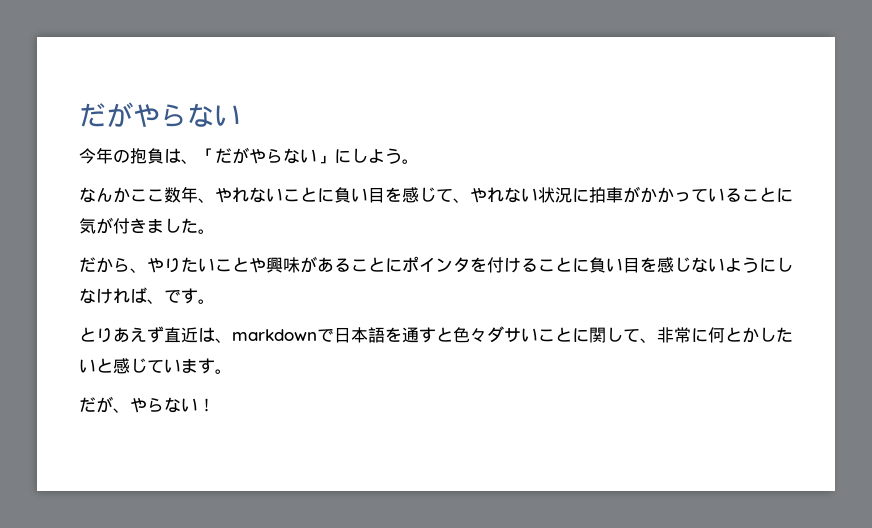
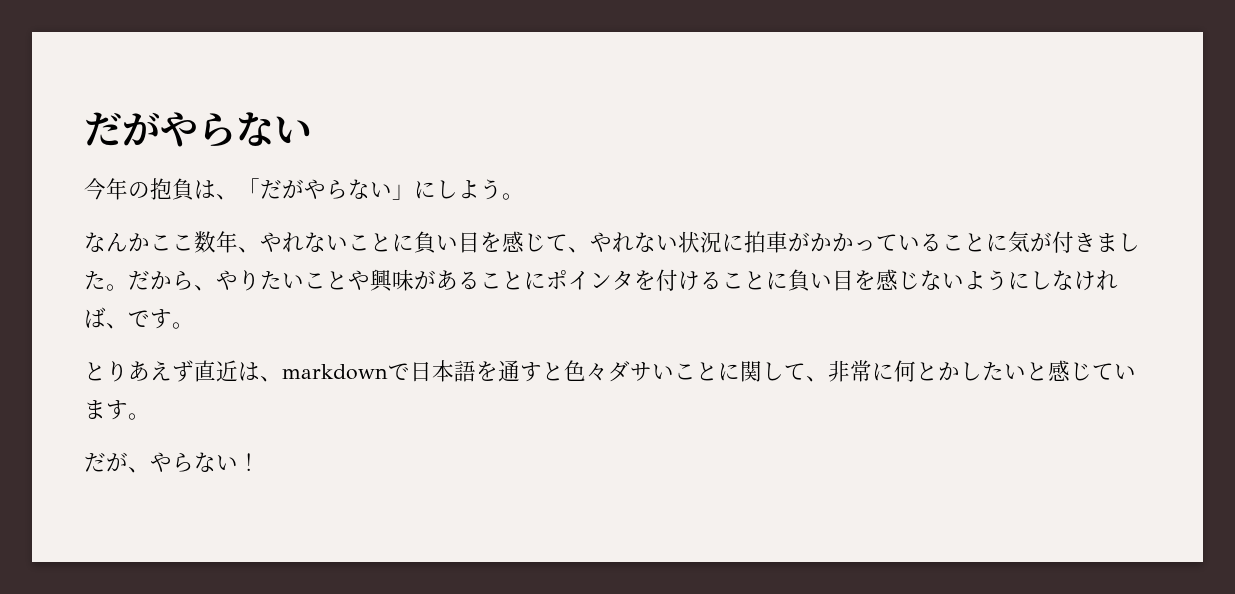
(215, 231) // -> (128, 287) none

